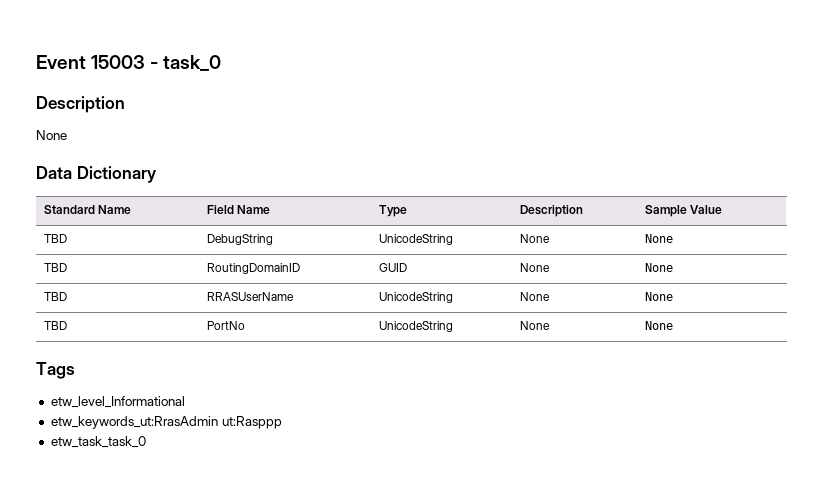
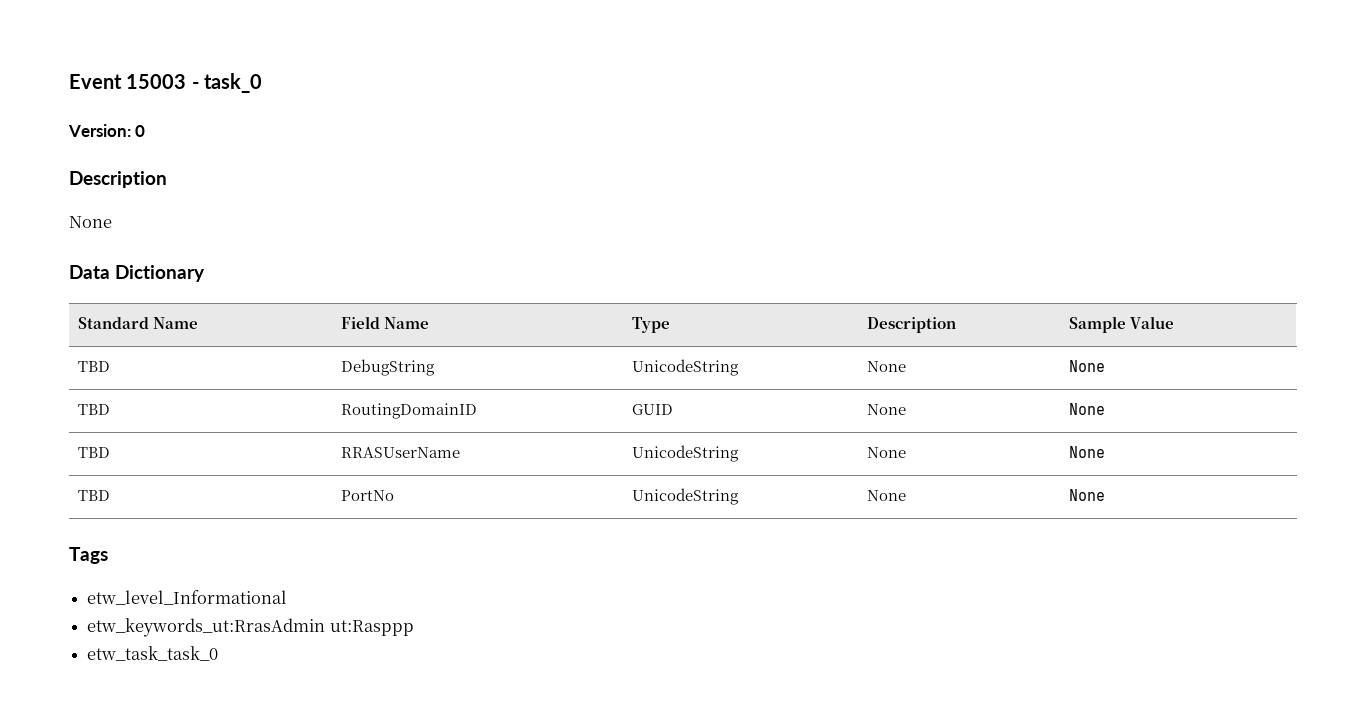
(222, 63) none -> [68,124,146,137] // Version: 0

